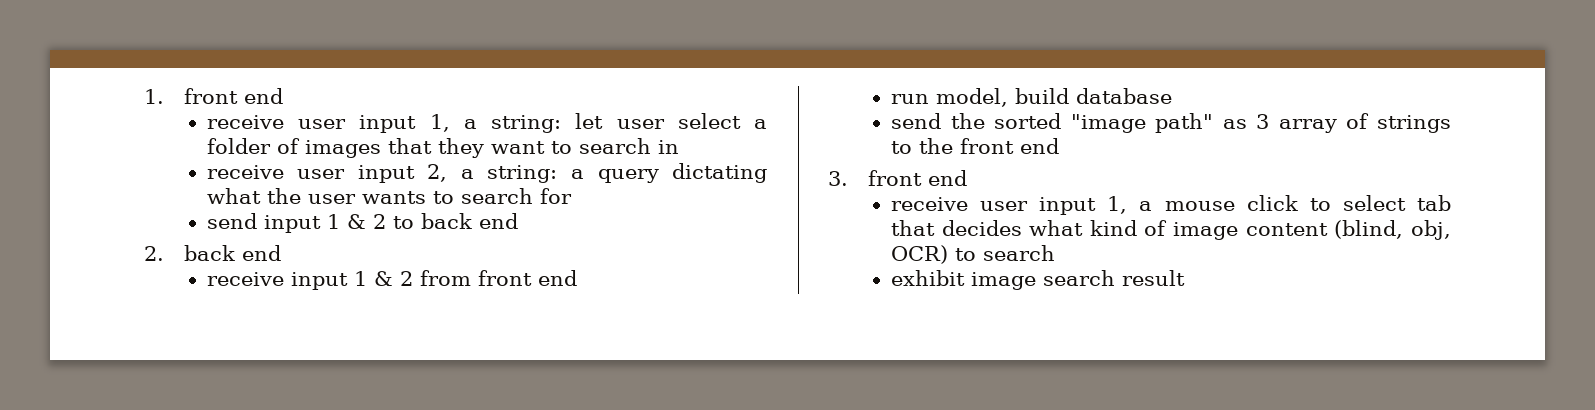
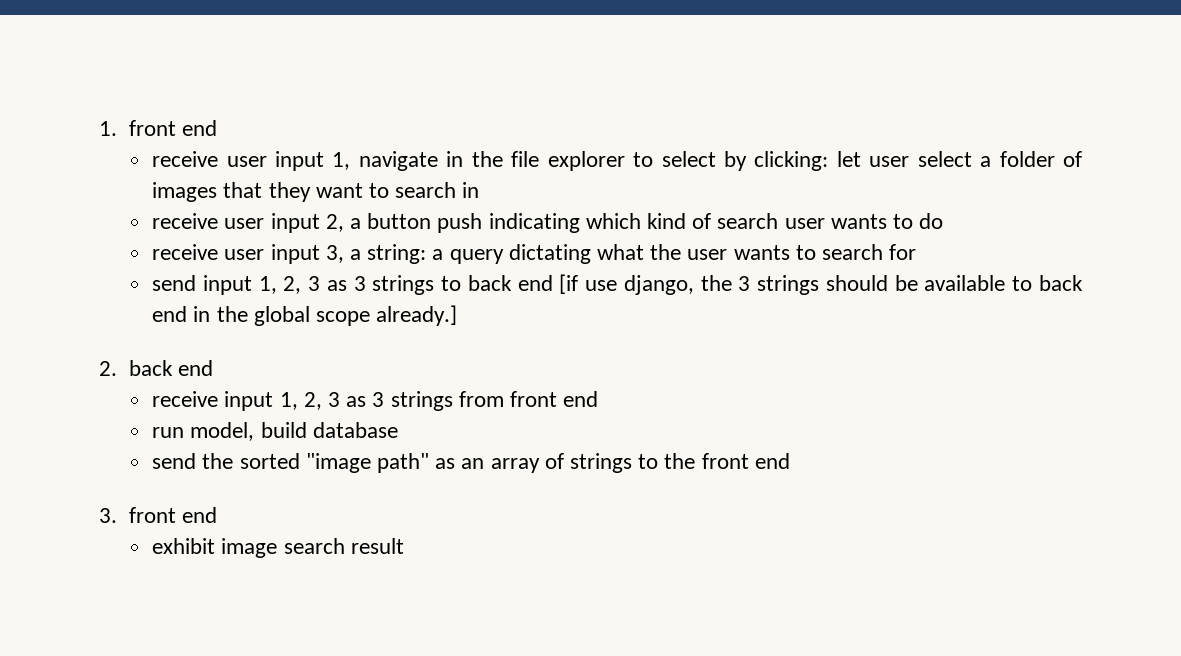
[463,115,562,133] a string: -> [358,151,829,171] navigate in the file explorer to select by clicking:
(474, 174) none -> [367,213,944,233] [152,244,361,264] button push indicating which kind of search user wants to do // receive user input 3, a
[326,213,518,229] 1 & 2 to back end -> [258,274,1083,295] [152,305,458,326] 1, 2, 3 as 3 strings to back end [if use django, the 3 strings should be available to back end in the global scope already.]
[353,271,413,286] 1 & 2 -> [279,391,453,411] 1, 2, 3 as 3 strings
[1256,114,1270,129] 3 -> [461,458,485,469] an
[890,195,1451,215] [890,220,1451,240] [890,245,1055,264] // receive user input 1, a mouse click to select tab that decides what kind of image content (blind, obj, OCR) to search -> (217, 515) none

